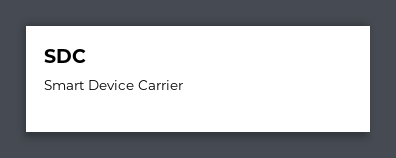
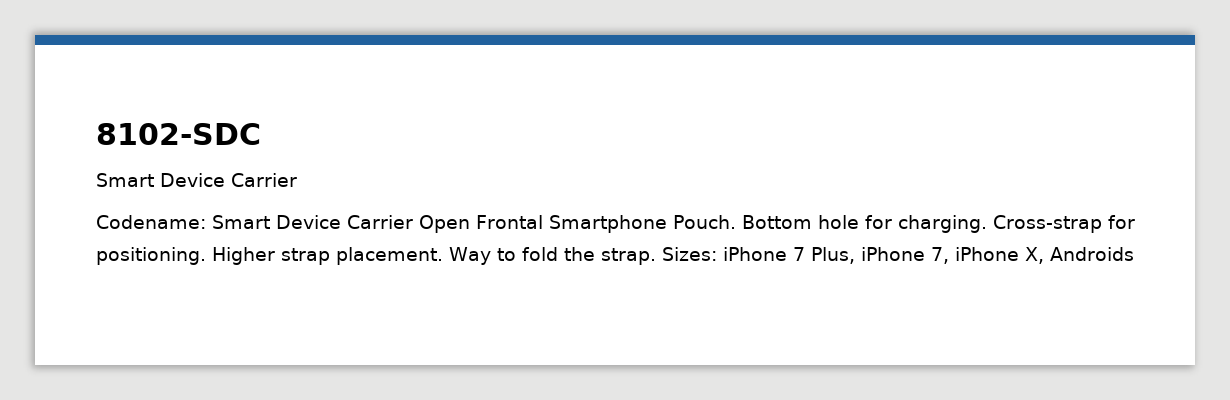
[44,49,86,63] [44,80,183,90] SDC // Smart Device Carrier -> [96,123,261,145] [96,173,297,187] [96,215,1135,233] [96,247,1134,265] 8102-SDC // Smart Device Carrier // Codename: Smart Device Carrier Open Frontal Smartphone Pouch. Bottom hole for charging. Cross-strap for positioning. Higher strap placement. Way to fold the strap. Sizes: iPhone 7 Plus, iPhone 7, iPhone X, Androids

